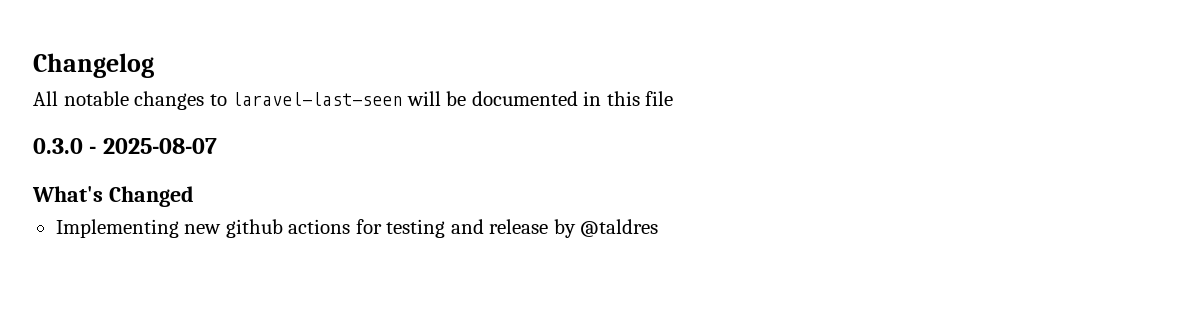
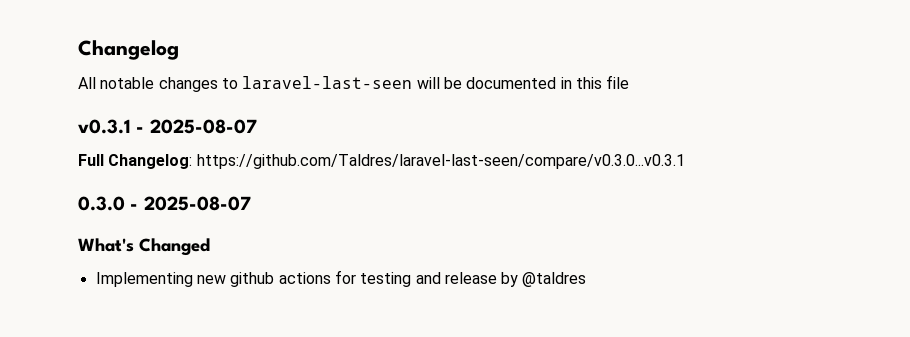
(674, 98) none -> [78,119,257,134] [78,154,685,169] // v0.3.1 - 2025-08-07 // Full Changelog: https://github.com/Taldres/laravel-last-seen/compare/v0.3.0...v0.3.1

